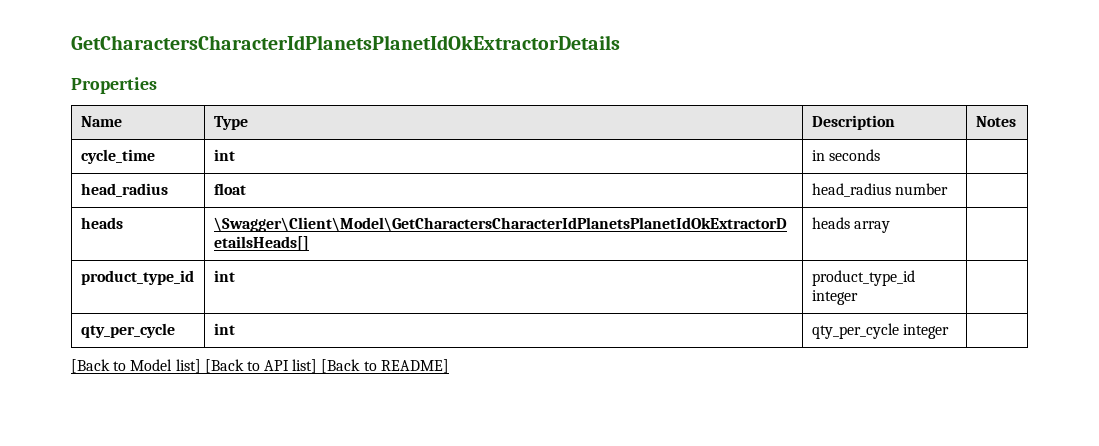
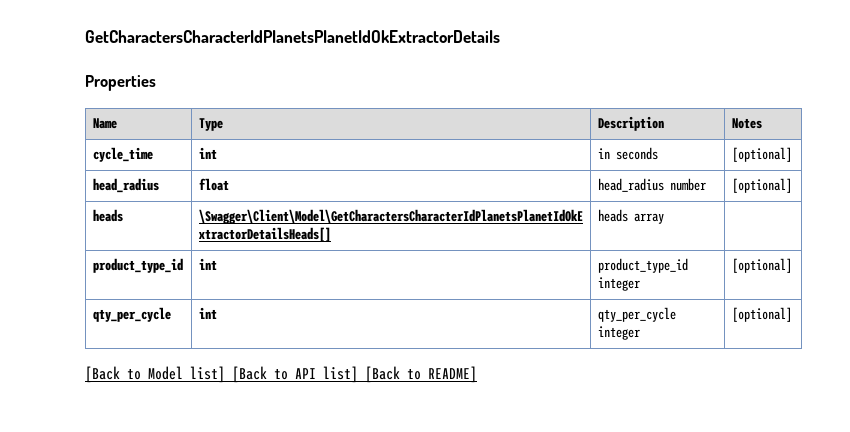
(881, 155) none -> [731,147,792,162] [optional]
(949, 189) none -> [731,178,792,193] [optional]
(858, 297) none -> [731,258,792,273] [optional]
(950, 331) none -> [731,307,792,322] [optional]

